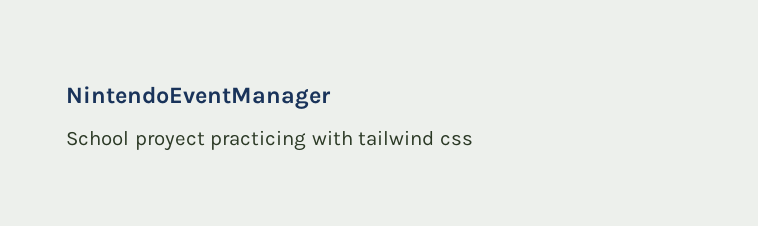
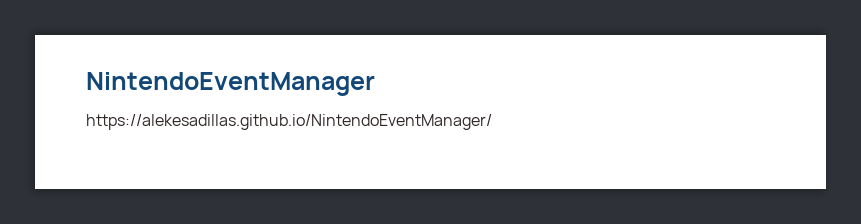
[66,130,473,151] School proyect practicing with tailwind css -> [86,114,492,130] https://alekesadillas.github.io/NintendoEventManager/

